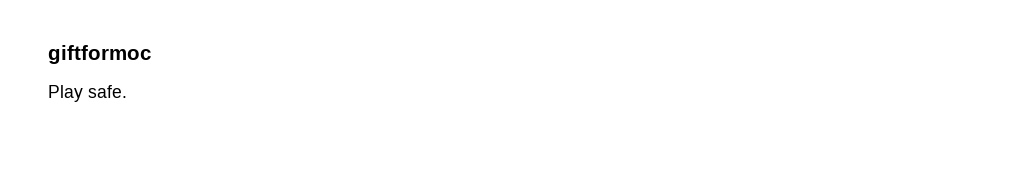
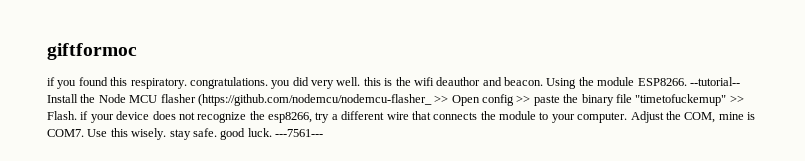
[48,85,127,102] Play safe. -> [47,77,740,89] [47,94,744,106] [47,111,755,123] [47,128,323,140] if you found this respiratory. congratulations. you did very well. this is the wifi deauthor and beacon. Using the module ESP8266. --tutorial-- Install the Node MCU flasher (https://github.com/nodemcu/nodemcu-flasher_ >> Open config >> paste the binary file "timetofuckemup" >> Flash. if your device does not recognize the esp8266, try a different wire that connects the module to your computer. Adjust the COM, mine is COM7. Use this wisely. stay safe. good luck. ---7561---

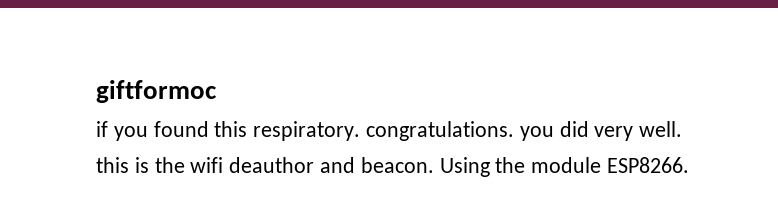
(361, 81) none -> (683, 129) //
[689,77,740,86] [47,94,744,106] [47,111,755,123] [47,128,323,140] --tutorial-- Install the Node MCU flasher (https://github.com/nodemcu/nodemcu-flasher_ >> Open config >> paste the binary file "timetofuckemup" >> Flash. if your device does not recognize the esp8266, try a different wire that connects the module to your computer. Adjust the COM, mine is COM7. Use this wisely. stay safe. good luck. ---7561--- -> (690, 165) none

